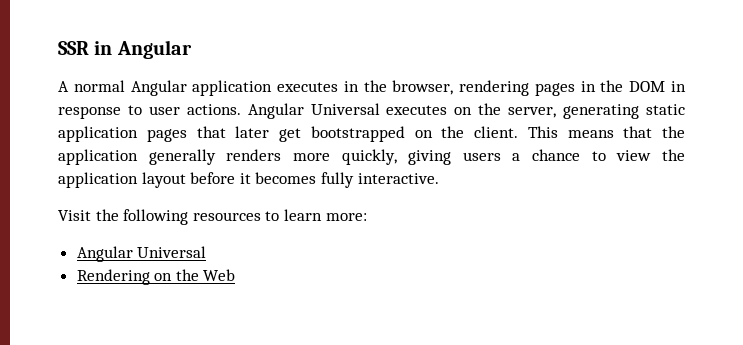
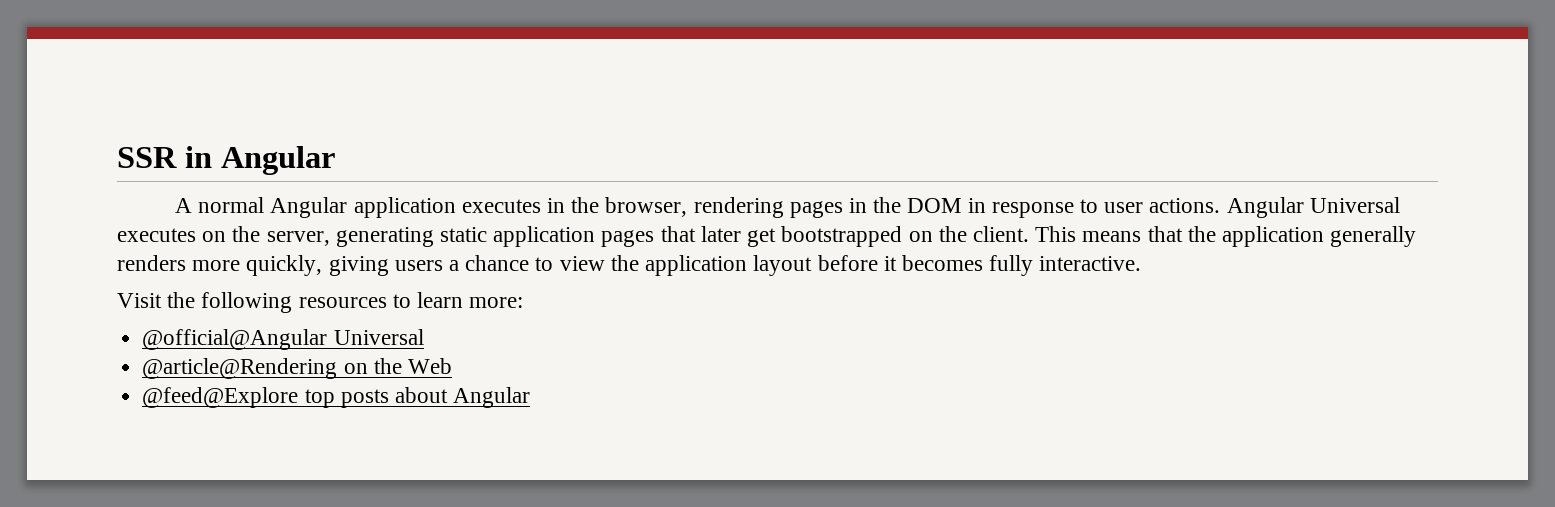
[76,246,133,262] Angular -> [142,329,328,350] @official@Angular
[76,269,150,285] Rendering -> [142,358,338,379] @article@Rendering
(236, 275) none -> [142,387,531,408] // @feed@Explore top posts about Angular

